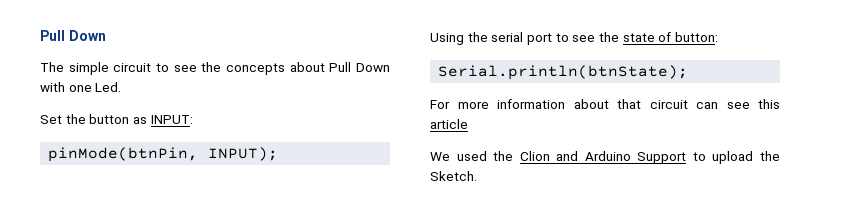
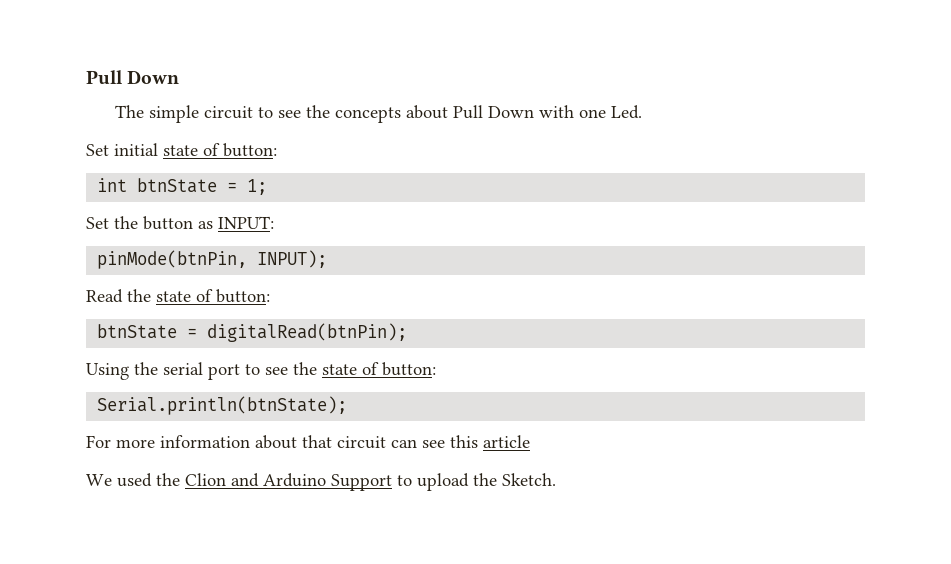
(122, 87) none -> [86,143,277,157] [97,178,268,195] // Set initial state of button: // int btnState = 1;
(279, 154) none -> [86,289,270,303] [97,323,408,342] // Read the state of button: // btnState = digitalRead(btnPin);

